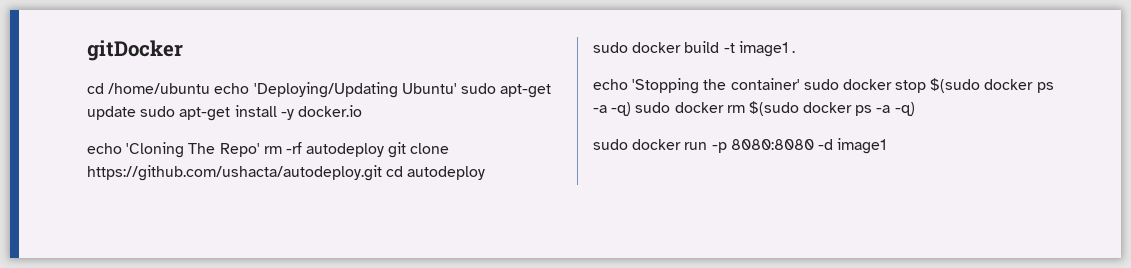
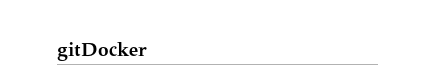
[87,82,552,98] [87,105,362,121] [87,142,450,158] [87,165,486,181] [593,41,795,57] [593,78,1054,94] [593,101,915,116] [593,138,887,154] // cd /home/ubuntu echo 'Deploying/Updating Ubuntu' sudo apt-get update sudo apt-get install -y docker.io // echo 'Cloning The Repo' rm -rf autodeploy git clone https://github.com/ushacta/autodeploy.git cd autodeploy // sudo docker build -t image1 . // echo 'Stopping the container' sudo docker stop $(sudo docker ps -a -q) sudo docker rm $(sudo docker ps -a -q) // sudo docker run -p 8080:8080 -d image1 -> (147, 51) none

